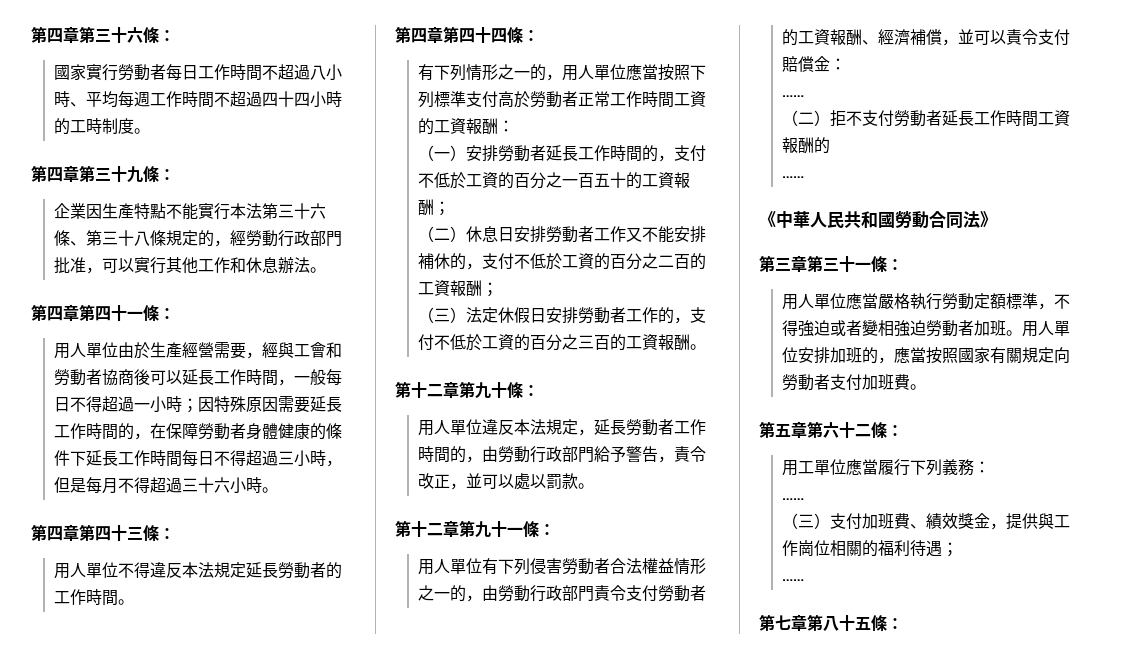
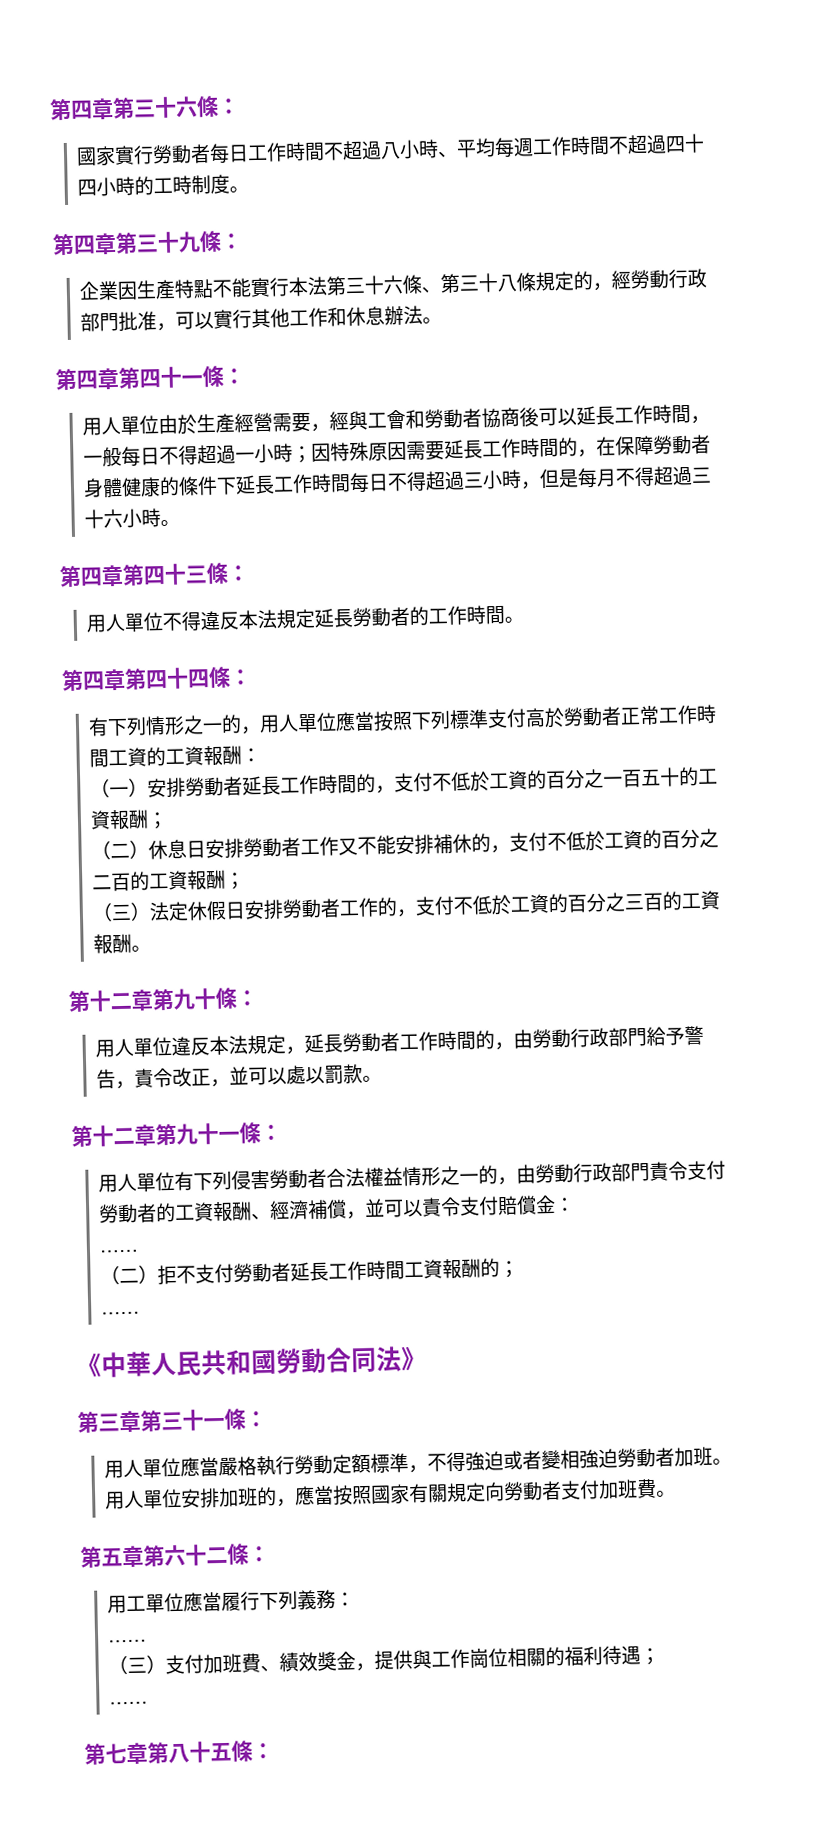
(831, 145) none -> [499,1260,520,1279] ；

